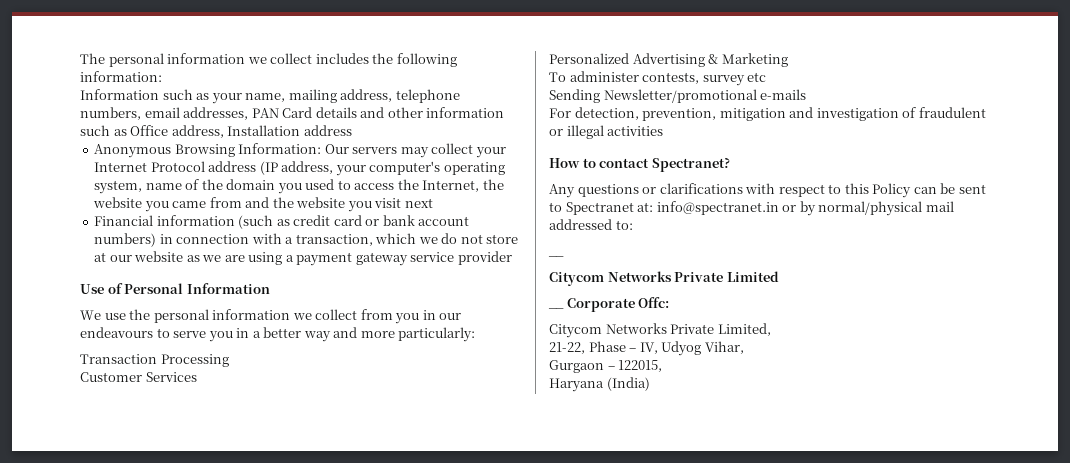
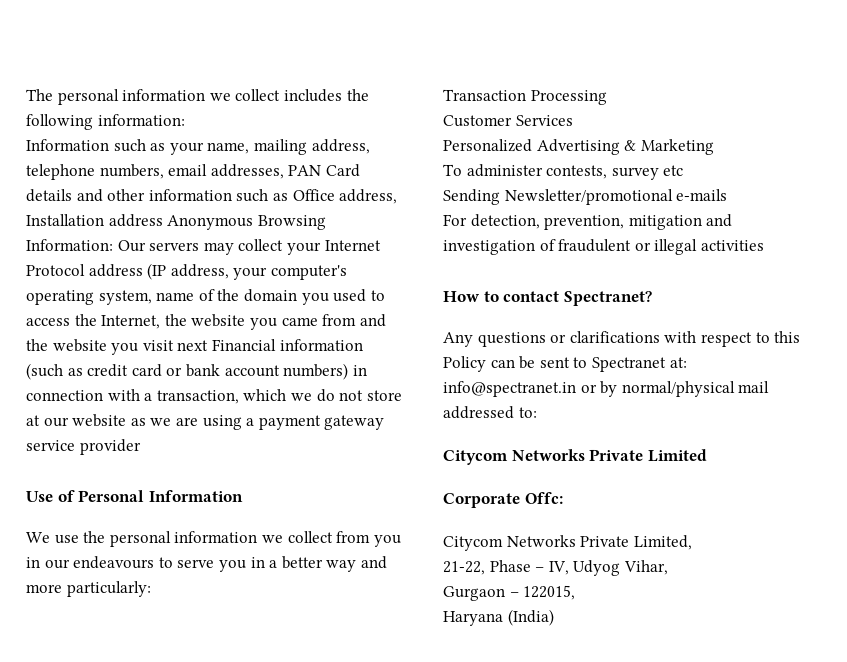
(352, 130) // -> (163, 220) none
(433, 203) // -> (209, 345) none
[548,256,564,257] // __ -> (537, 412) none
[548,308,564,309] __ -> (707, 455) none

